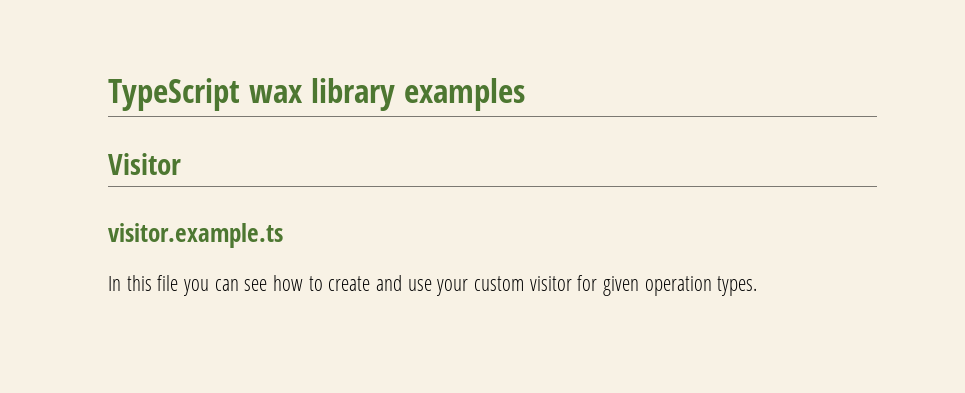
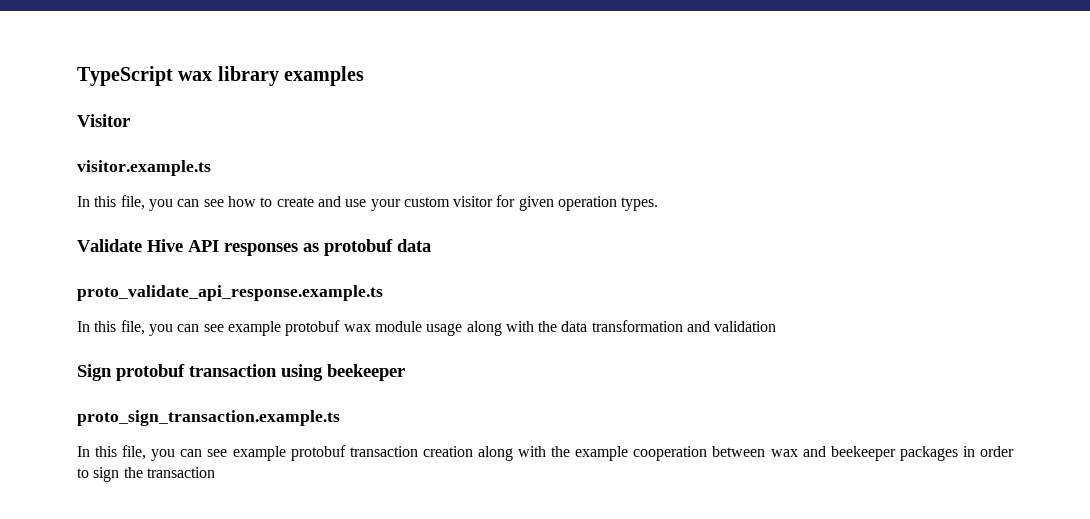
[157,275,179,291] file -> [120,195,145,210] file,
(758, 286) none -> [77,239,431,256] [77,285,383,301] [77,320,777,336] [77,364,405,381] [77,410,340,426] [77,445,1014,461] [77,467,215,482] // Validate Hive API responses as protobuf data // proto_validate_api_response.example.ts // In this file, you can see example protobuf wax module usage along with the data transformation and validation // Sign protobuf transaction using beekeeper // proto_sign_transaction.example.ts // In this file, you can see example protobuf transaction creation along with the example cooperation between wax and beekeeper packages in order to sign the transaction

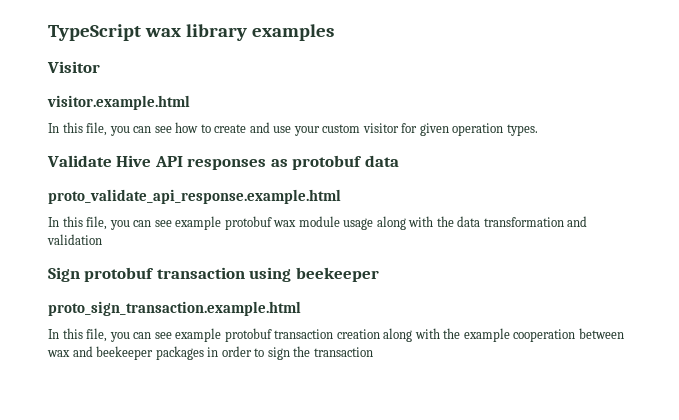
[77,160,211,176] visitor.example.ts -> [47,95,190,110] visitor.example.html
[77,285,383,301] proto_validate_api_response.example.ts -> [48,189,341,204] proto_validate_api_response.example.html
[77,410,340,426] proto_sign_transaction.example.ts -> [48,301,301,316] proto_sign_transaction.example.html

